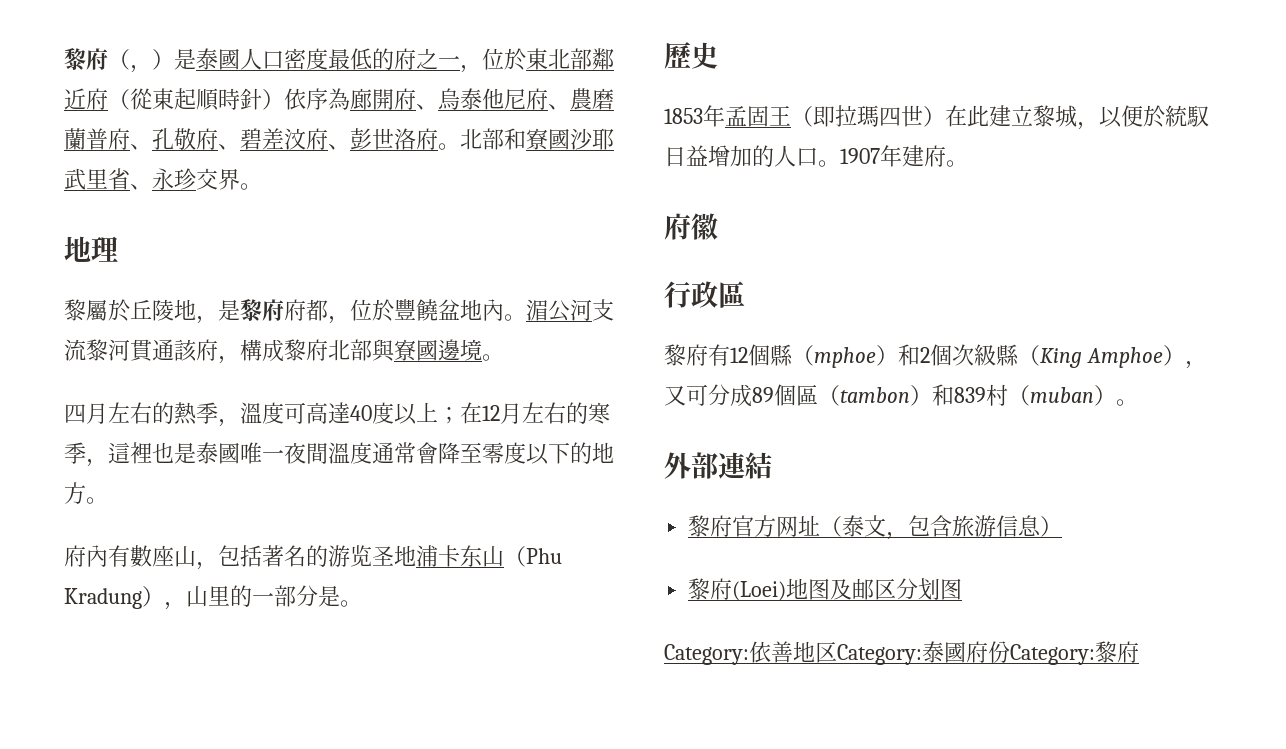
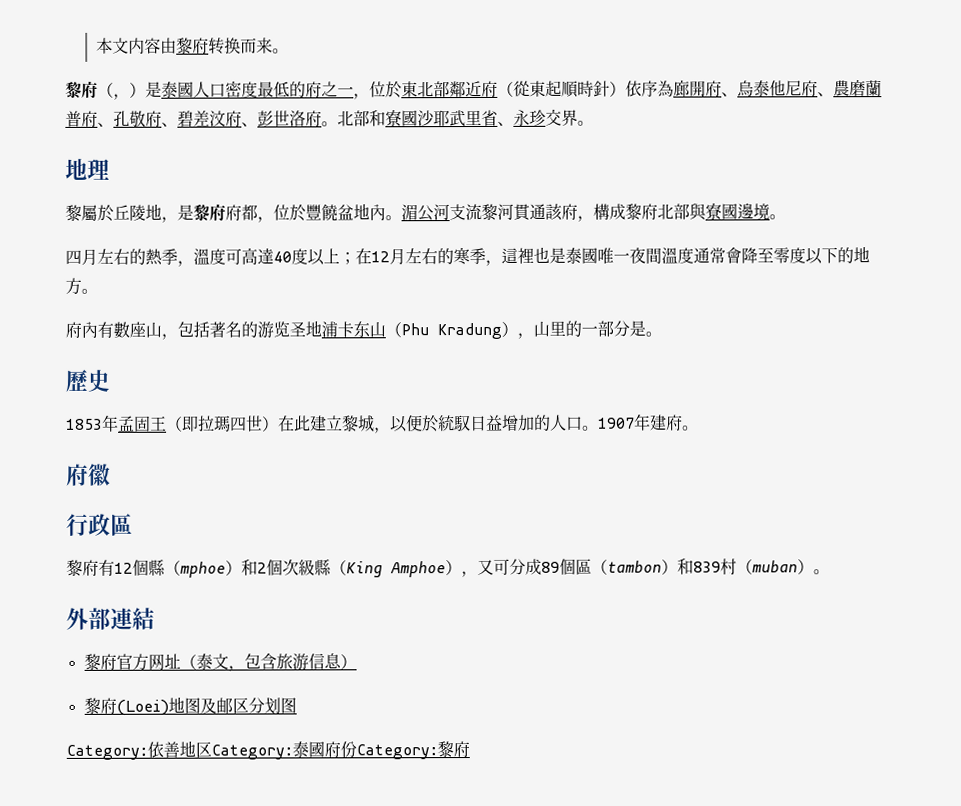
(64, 59) none -> [95,37,289,55] 本文内容由黎府转换而来。 //

